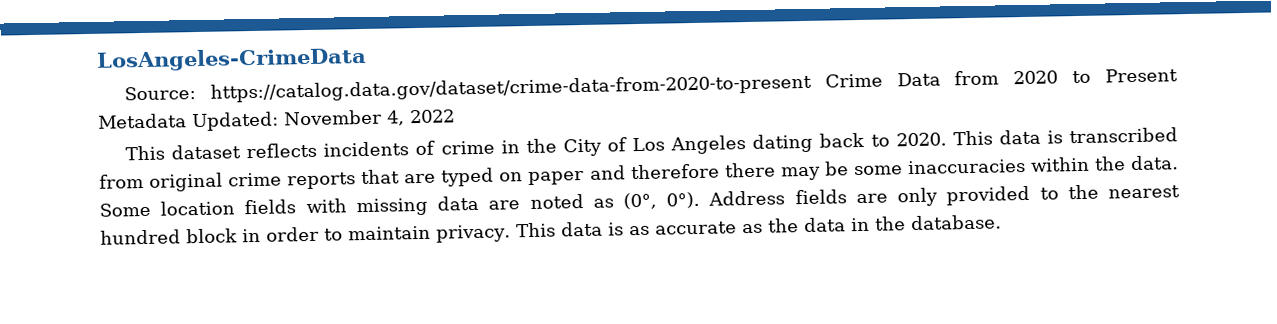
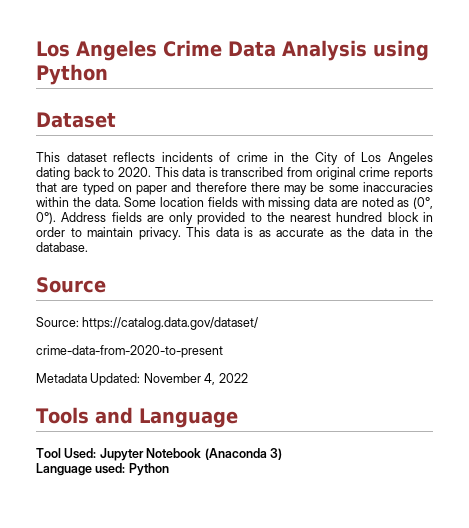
[96,46,367,72] [124,68,1178,103] [98,109,455,132] LosAngeles-CrimeData // Source: https://catalog.data.gov/dataset/crime-data-from-2020-to-present Crime Data from 2020 to Present Metadata Updated: November 4, 2022 -> [36,40,429,61] [36,64,108,85] [36,112,116,128] Los Angeles Crime Data Analysis using Python // Dataset
(1002, 222) none -> [36,277,106,293] [36,317,259,330] [36,345,223,358] [36,373,248,386] [36,407,238,428] [36,448,282,461] [36,463,169,476] // Source // Source: https://catalog.data.gov/dataset/ // crime-data-from-2020-to-present // Metadata Updated: November 4, 2022 // Tools and Language // Tool Used: Jupyter Notebook (Anaconda 3) // Language used: Python

